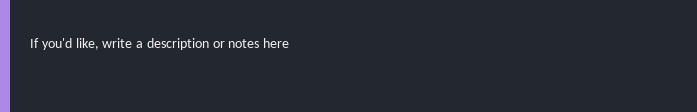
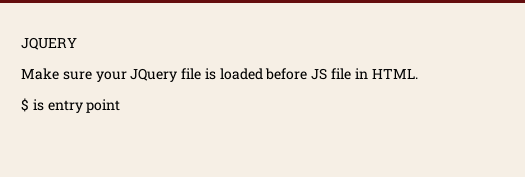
[30,38,290,50] If you'd like, write a description or notes here -> [21,37,77,50] [21,68,418,82] [21,98,121,113] JQUERY // Make sure your JQuery file is loaded before JS file in HTML. // $ is entry point

